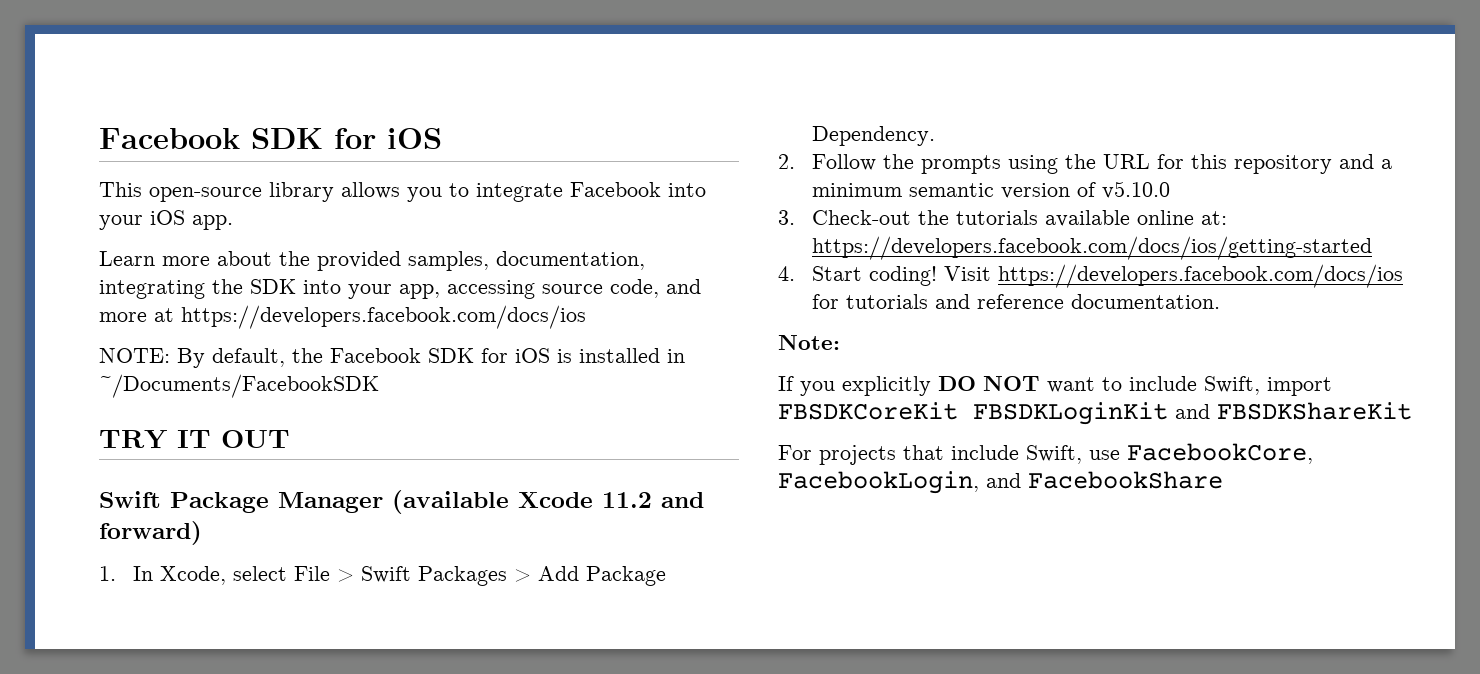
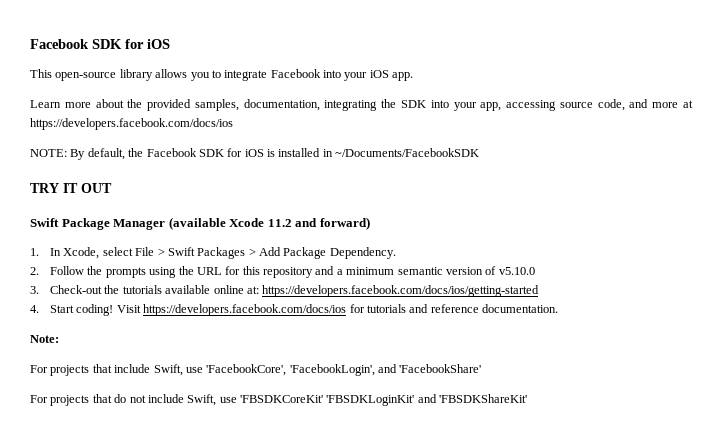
[778,376,1332,396] [778,402,1412,425] // If you explicitly DO NOT want to include Swift, import FBSDKCoreKit FBSDKLoginKit and FBSDKShareKit -> (59, 339) none
[1127,443,1313,464] [778,471,1223,494] FacebookCore, FacebookLogin, and FacebookShare -> [206,364,482,376] [30,394,528,406] 'FacebookCore', 'FacebookLogin', and 'FacebookShare' // For projects that do not include Swift, use 'FBSDKCoreKit' 'FBSDKLoginKit' and 'FBSDKShareKit'

